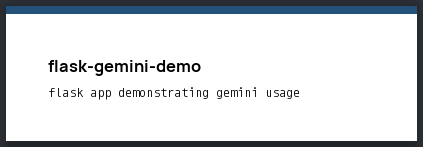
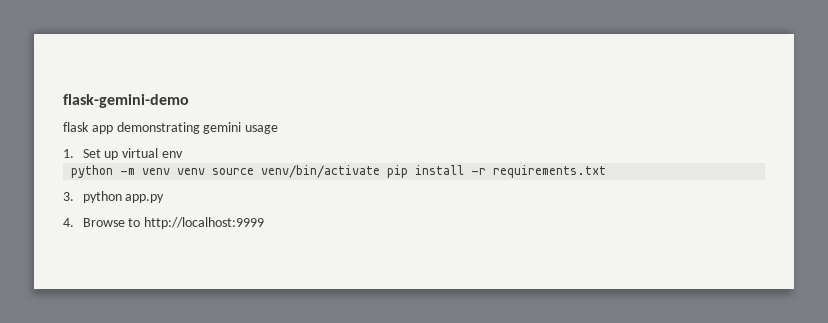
(300, 94) none -> [63,148,183,160] [71,165,607,178] [63,191,165,203] [63,217,265,229] // 1. Set up virtual env // python -m venv venv source venv/bin/activate pip install -r requirements.txt // 3. python app.py // 4. Browse to http://localhost:9999

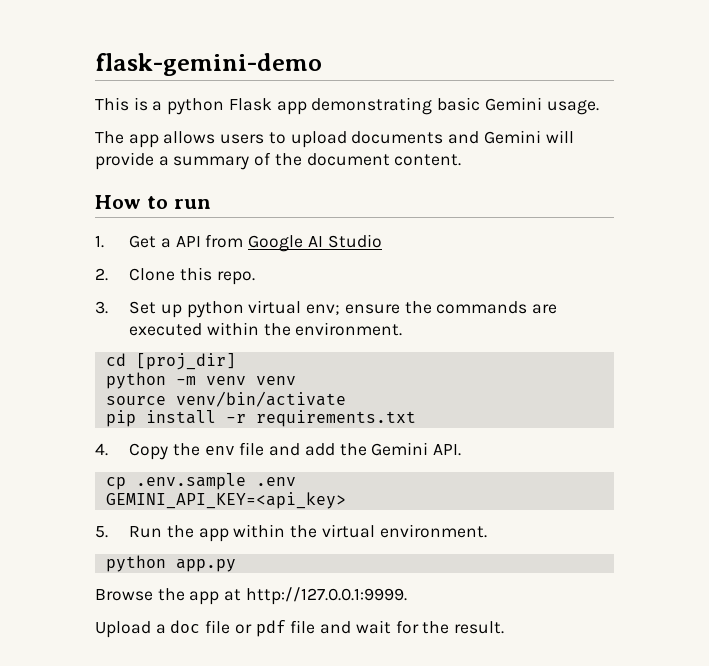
[63,122,279,134] [63,148,183,160] flask app demonstrating gemini usage // 1. Set up virtual env -> [95,97,599,115] [95,130,574,148] [95,152,462,170] [95,195,211,209] [95,234,382,252] [95,267,255,285] [95,300,558,318] [129,322,403,336] [105,353,236,370] This is a python Flask app demonstrating basic Gemini usage. // The app allows users to upload documents and Gemini will provide a summary of the document content. // How to run // 1. Get a API from Google AI Studio // 2. Clone this repo. // 3. Set up python virtual env; ensure the commands are executed within the environment. // cd [proj_dir]
(206, 171) none -> (296, 380) //
(381, 171) none -> (346, 399) //
[63,191,165,203] [63,217,265,229] 3. python app.py // 4. Browse to http://localhost:9999 -> [95,442,462,460] [105,473,296,490] [105,492,346,509] [95,524,487,542] [105,555,236,572] [95,587,407,605] [95,620,504,638] 4. Copy the env file and add the Gemini API. // cp .env.sample .env // GEMINI_API_KEY=<api_key> // 5. Run the app within the virtual environment. // python app.py // Browse the app at http://127.0.0.1:9999. // Upload a doc file or pdf file and wait for the result.

